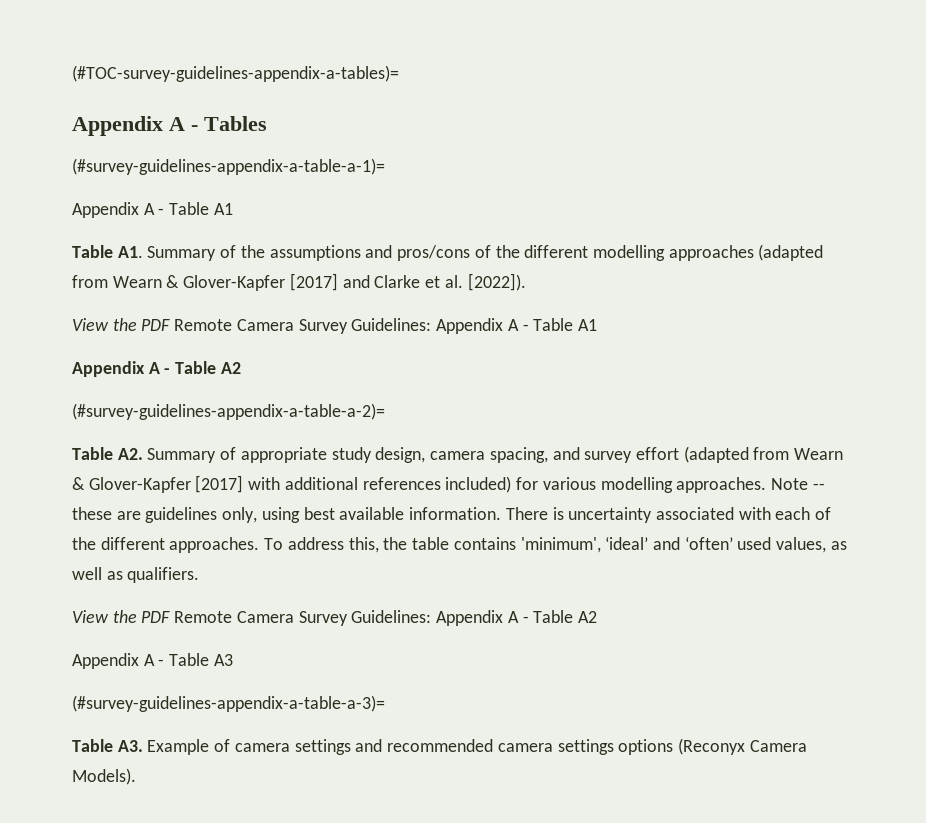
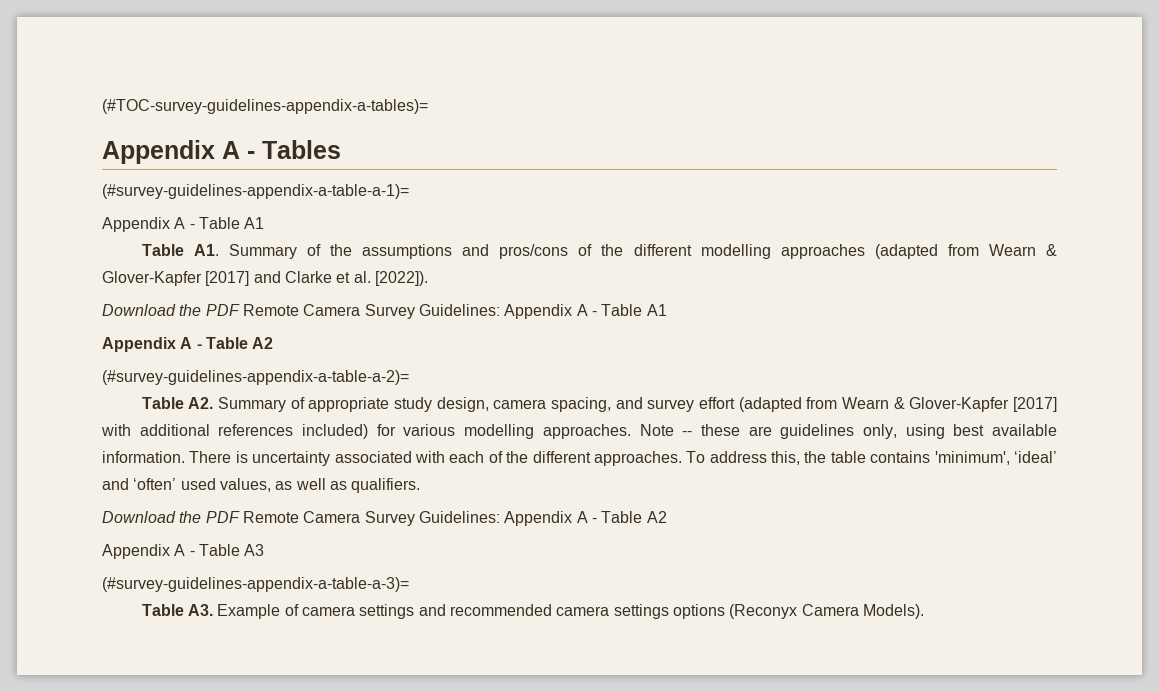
[72,318,109,331] View -> [102,304,176,316] Download
[72,610,109,623] View -> [102,511,176,523] Download

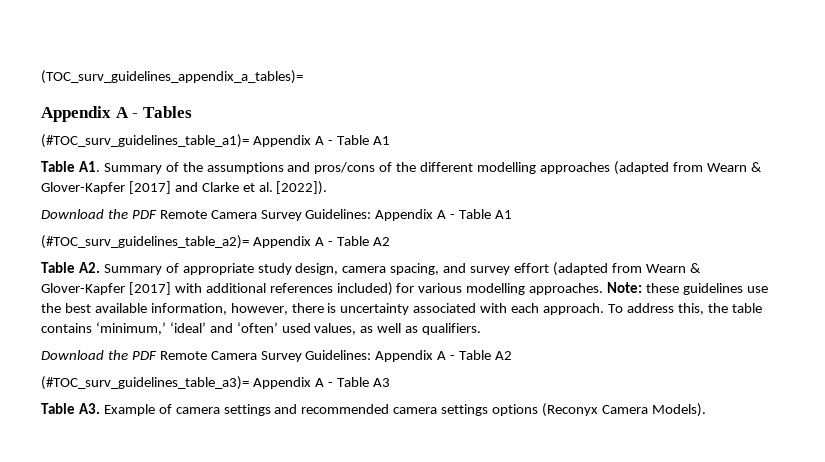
[102,99,428,114] (#TOC-survey-guidelines-appendix-a-tables)= -> [41,70,303,84] (TOC_surv_guidelines_appendix_a_tables)=
[102,184,409,199] (#survey-guidelines-appendix-a-table-a-1)= // -> [41,134,249,148] (#TOC_surv_guidelines_table_a1)=
[102,337,274,352] [102,370,409,385] Appendix A - Table A2 // (#survey-guidelines-appendix-a-table-a-2)= -> [41,235,390,249] (#TOC_surv_guidelines_table_a2)= Appendix A - Table A2
[639,424,1057,439] [102,451,232,463] Note -- these are guidelines only, using best available information. There -> [607,282,768,295] [41,303,324,315] Note: these guidelines use the best available information, however, there
[488,451,682,466] of the different approaches. -> [543,303,605,315] approach.
[934,451,1010,465] 'minimum', -> [95,322,166,335] ‘minimum,’
(667, 517) none -> [41,376,249,390] (#TOC_surv_guidelines_table_a3)=
[102,577,409,592] // (#survey-guidelines-appendix-a-table-a-3)= -> (390, 382) none

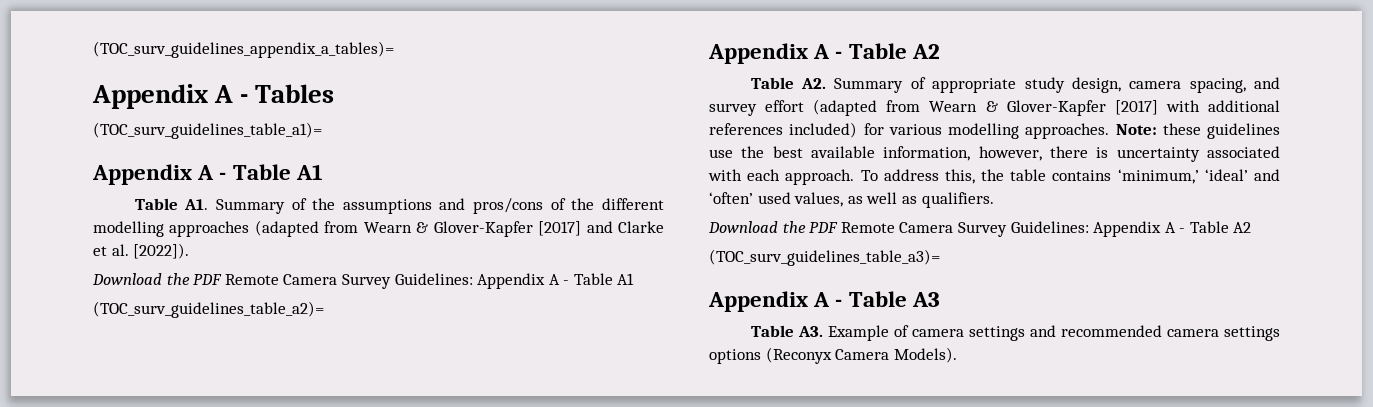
[41,134,249,148] (#TOC_surv_guidelines_table_a1)= -> [93,122,322,139] (TOC_surv_guidelines_table_a1)= //
[41,235,249,249] (#TOC_surv_guidelines_table_a2)= -> [93,301,324,318] (TOC_surv_guidelines_table_a2)= //
[41,376,249,390] (#TOC_surv_guidelines_table_a3)= -> [709,249,940,266] (TOC_surv_guidelines_table_a3)= //

